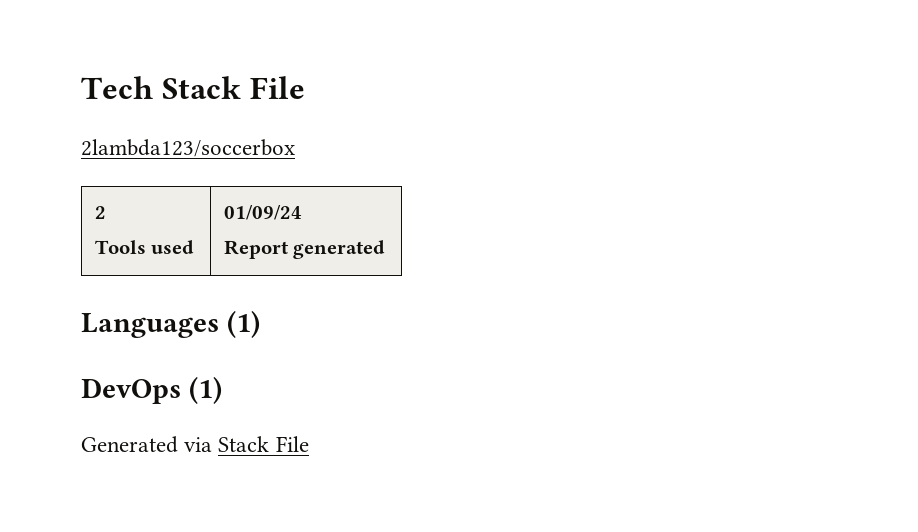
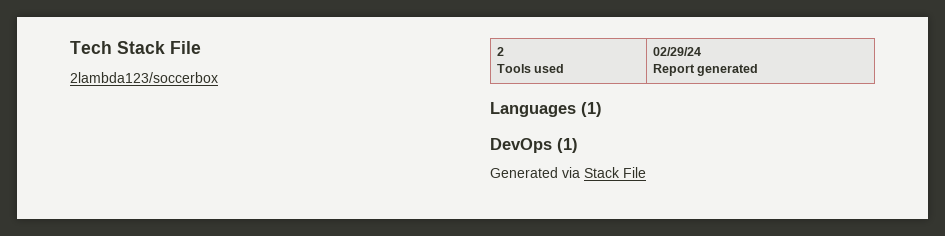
[223,205,302,220] 01/09/24 -> [652,47,701,56] 02/29/24

